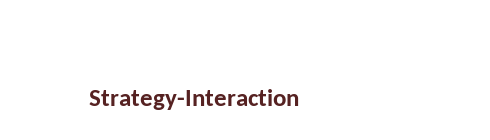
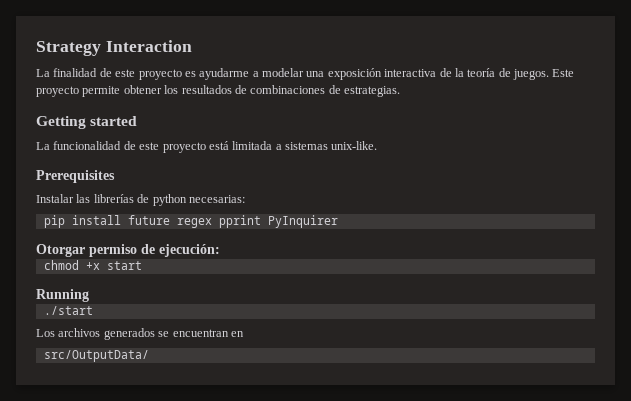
[89,89,299,110] Strategy-Interaction -> [36,40,192,56] [36,68,575,80] [36,85,400,97] [36,116,138,129] [36,141,378,153] [36,170,115,183] [36,194,245,206] [43,215,338,228] [36,244,220,257] [43,260,142,270] [36,289,89,302] [43,306,93,315] [36,328,244,340] [43,350,149,362] Strategy Interaction // La finalidad de este proyecto es ayudarme a modelar una exposición interactiva de la teoría de juegos. Este proyecto permite obtener los resultados de combinaciones de estrategias. // Getting started // La funcionalidad de este proyecto está limitada a sistemas unix-like. // Prerequisites // Instalar las librerías de python necesarias: // pip install future regex pprint PyInquirer // Otorgar permiso de ejecución: // chmod +x start // Running // ./start // Los archivos generados se encuentran en // src/OutputData/

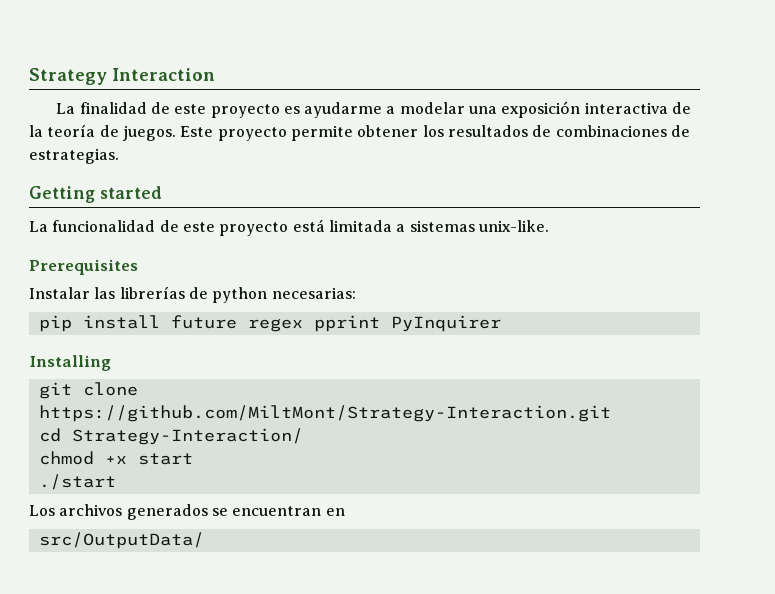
[36,244,220,257] Otorgar permiso de ejecución: -> [29,355,111,371] [38,382,138,399] [38,405,611,422] [38,428,303,445] Installing // git clone https://github.com/MiltMont/Strategy-Interaction.git // cd Strategy-Interaction/
[36,289,89,302] // Running -> (193, 459) none

